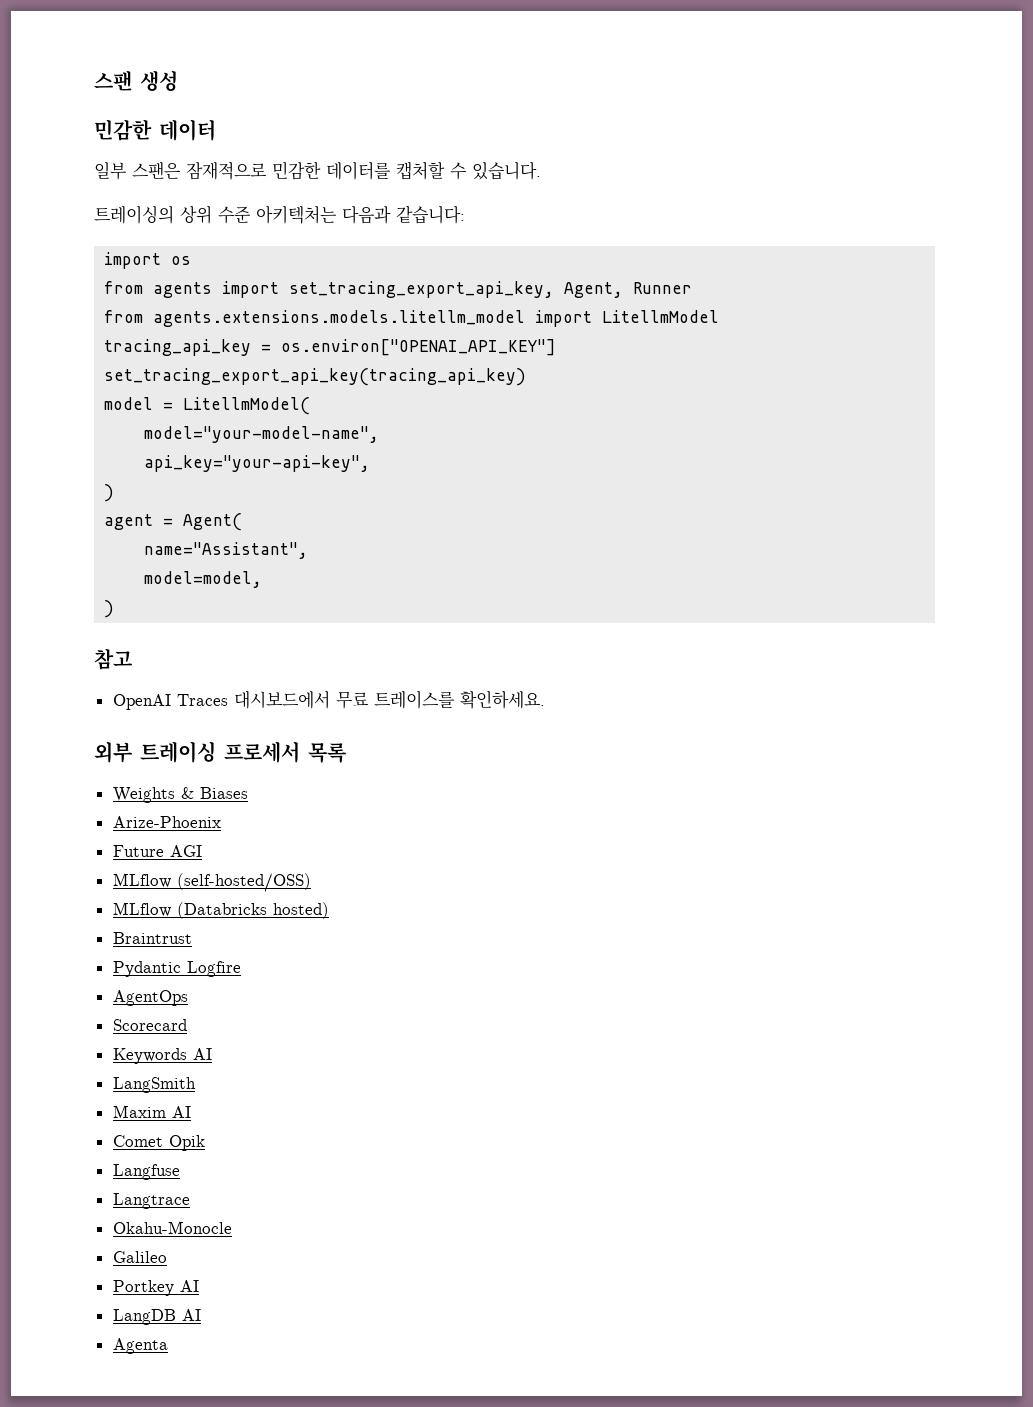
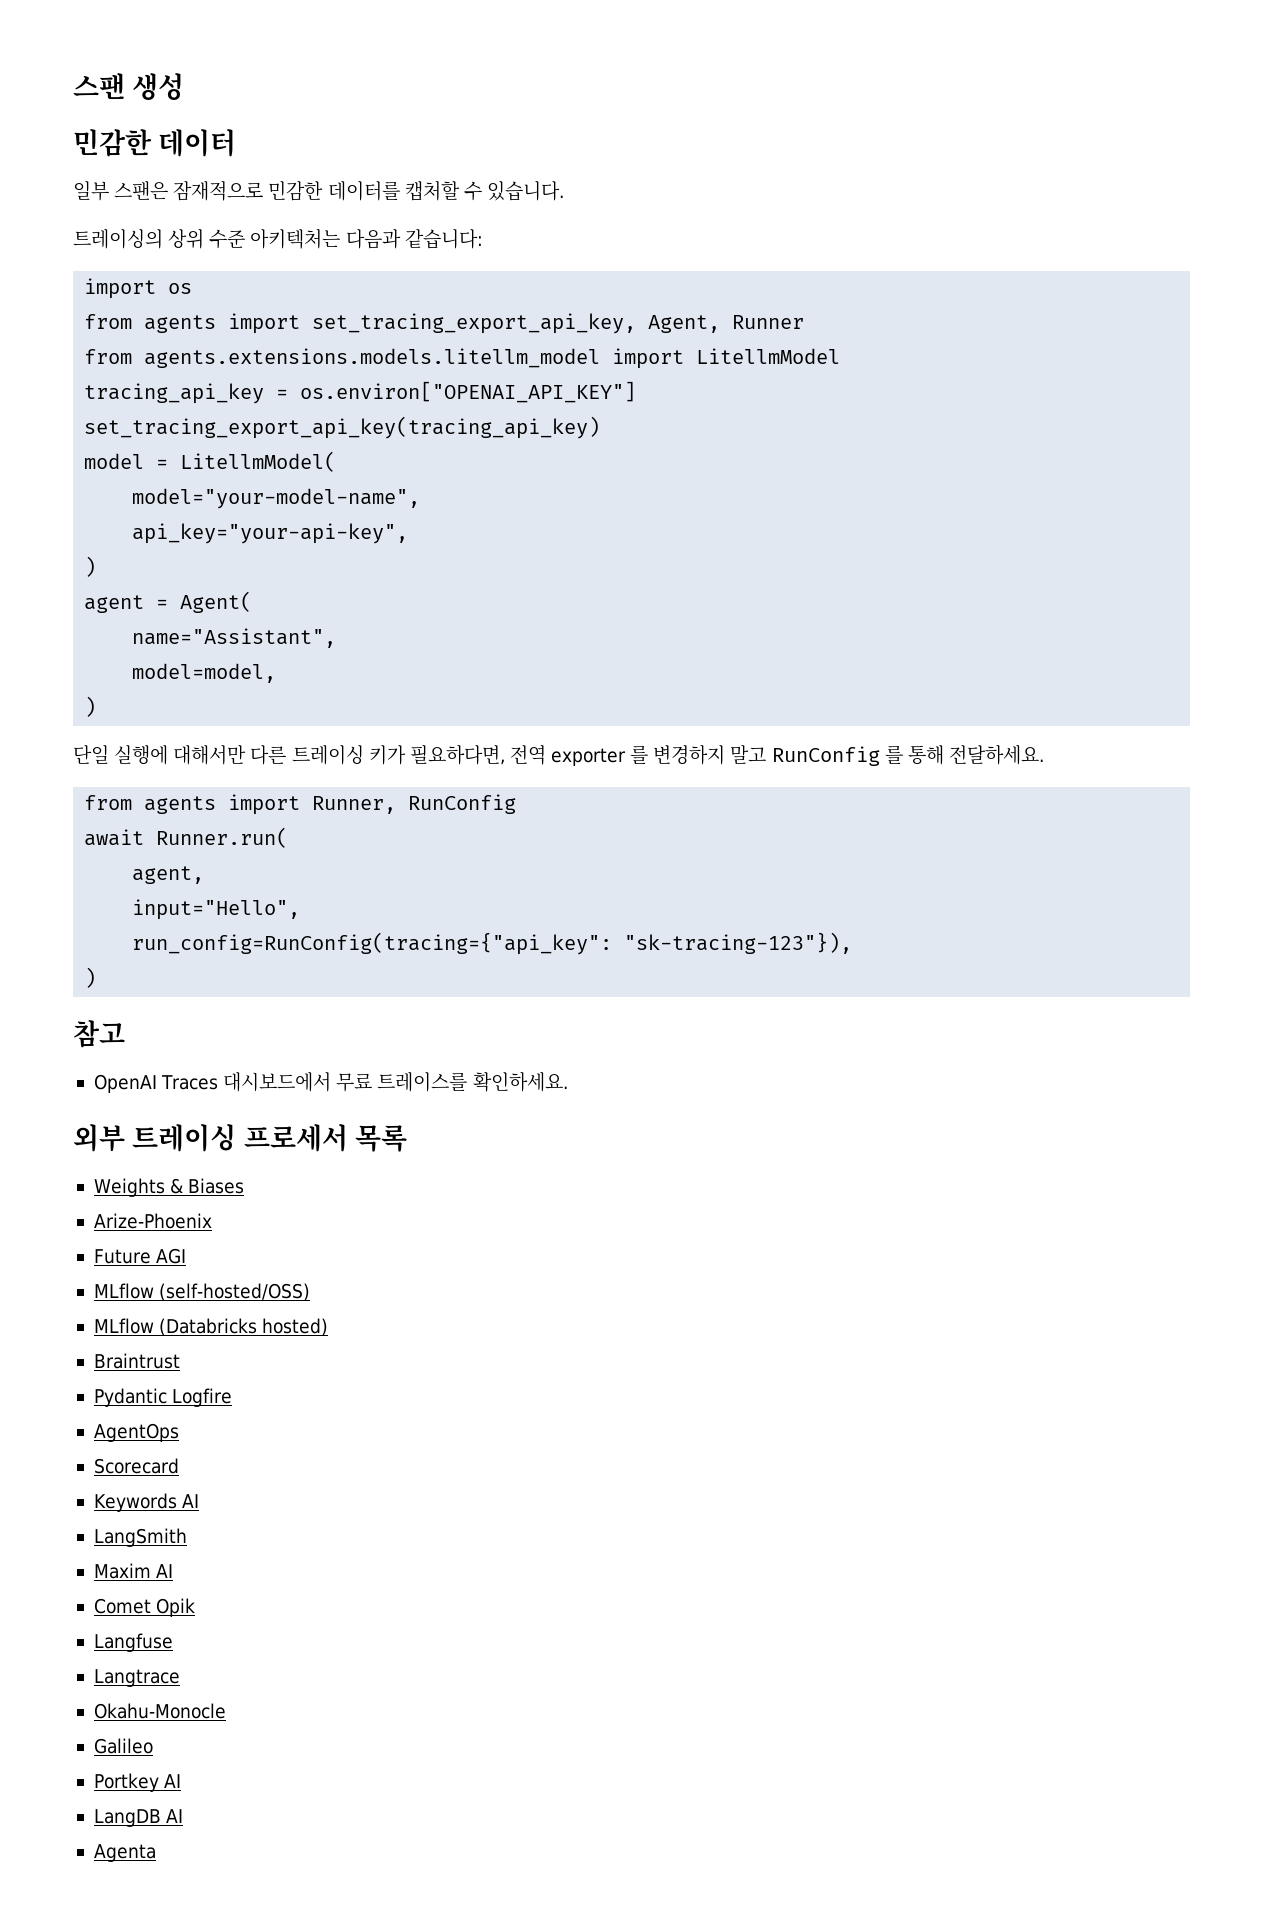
(115, 609) none -> [73,744,1044,766] [84,794,517,815] [84,827,289,848] [132,866,205,884] [132,899,301,920] [132,932,853,955] [84,967,97,988] // 단일 실행에 대해서만 다른 트레이싱 키가 필요하다면, 전역 exporter 를 변경하지 말고 RunConfig 를 통해 전달하세요. // from agents import Runner, RunConfig // await Runner.run( // agent, // input="Hello", // run_config=RunConfig(tracing={"api_key": "sk-tracing-123"}), // )

